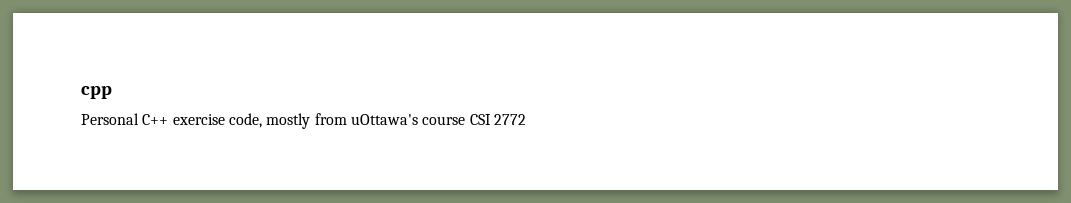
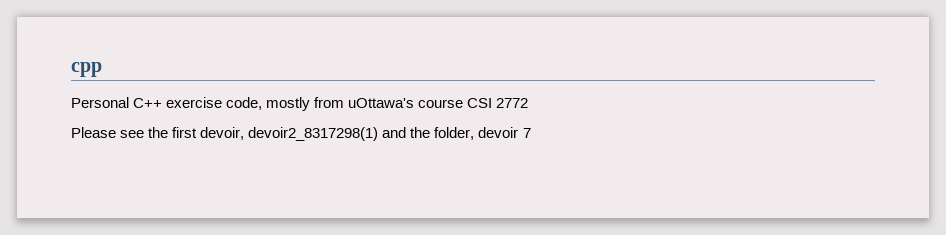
(526, 119) none -> [71,127,531,141] // Please see the first devoir, devoir2_8317298(1) and the folder, devoir 7

